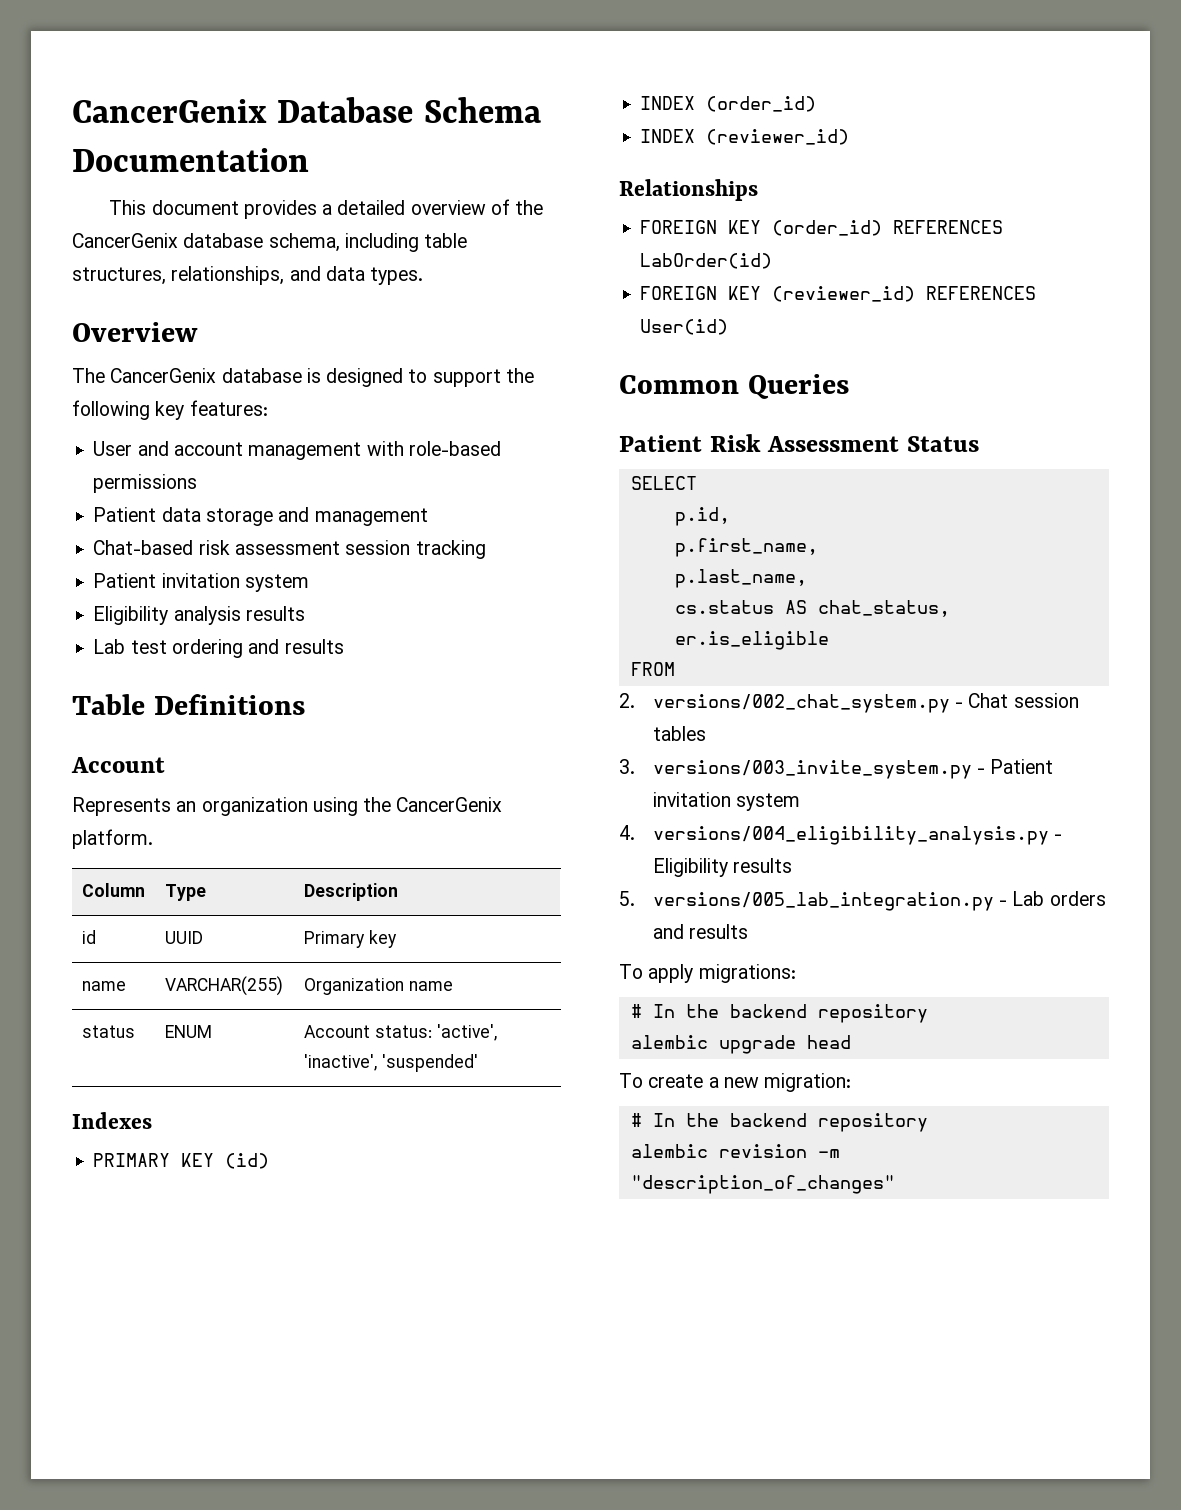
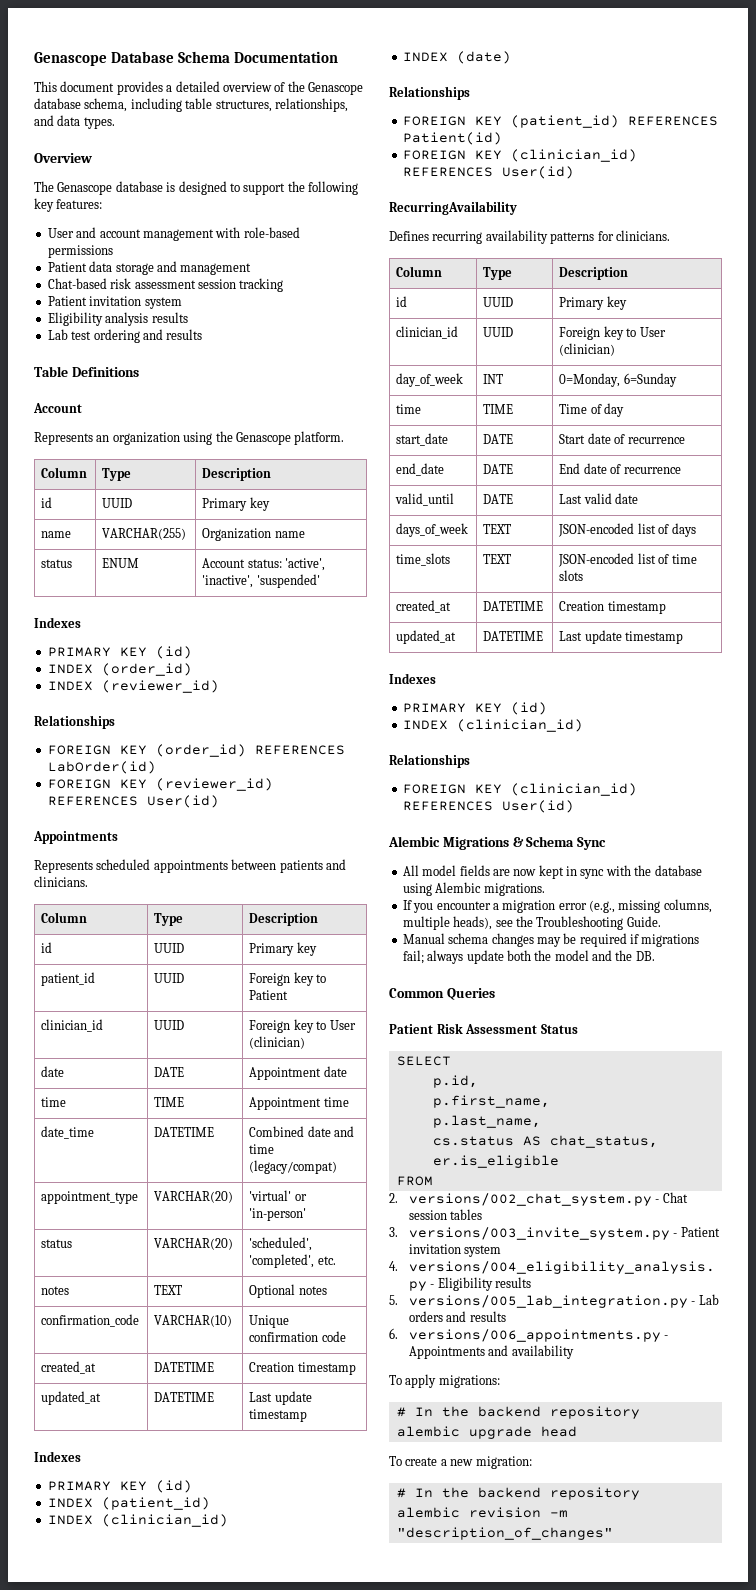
[72,99,267,123] CancerGenix -> [34,52,107,66] Genascope
[72,233,178,248] CancerGenix -> [308,82,363,95] Genascope
[110,368,217,383] CancerGenix -> [57,182,113,195] Genascope
[396,797,503,812] CancerGenix -> [235,432,291,445] Genascope
(729, 327) none -> [33,831,118,844] [34,859,346,873] [34,876,88,887] [41,912,88,923] [154,913,184,926] [249,913,319,926] [41,942,53,953] [154,943,185,953] [249,942,317,956] [41,972,96,986] [154,973,185,983] [249,972,327,986] [249,990,289,1000] [41,1019,104,1032] [154,1020,185,1030] [249,1019,356,1033] [249,1036,306,1049] [41,1066,65,1077] [154,1067,185,1077] [249,1066,347,1080] [41,1097,67,1107] [154,1097,185,1107] [249,1097,349,1110] [41,1126,95,1139] [154,1127,215,1137] [249,1126,355,1137] [249,1144,275,1154] [249,1160,338,1174] [41,1191,139,1204] [154,1191,234,1203] [249,1190,307,1201] [249,1208,307,1221] [41,1239,73,1248] [154,1238,234,1250] [249,1237,313,1251] [249,1254,336,1268] [41,1286,70,1295] [154,1285,183,1295] [249,1284,327,1298] [41,1314,140,1327] [154,1315,233,1327] [249,1315,290,1328] [249,1331,346,1342] [41,1361,97,1374] [154,1362,215,1372] [249,1362,356,1375] [41,1391,102,1405] [154,1392,215,1402] [249,1391,312,1405] [249,1409,308,1422] [34,1451,81,1462] [47,1480,192,1493] [47,1497,210,1510] [47,1514,228,1527] [402,51,511,64] [389,86,470,100] [402,115,718,128] [402,132,502,145] [402,149,637,162] [402,166,574,179] [389,201,517,215] [389,230,670,244] [396,266,443,277] [483,267,513,280] [559,267,629,280] [396,296,408,307] [483,297,514,307] [559,296,627,310] [396,326,459,339] [483,327,514,337] [559,326,666,340] [559,343,616,356] [396,373,464,387] [483,374,504,384] [559,373,677,387] [396,404,422,414] [483,404,514,414] [559,403,625,417] [396,433,449,446] [483,434,514,444] [559,433,685,444] [396,463,445,476] [483,464,514,474] [559,463,681,474] [395,493,455,506] [483,494,514,504] [559,493,639,504] [396,523,469,537] [483,524,512,534] [558,523,696,537] [396,553,451,566] [483,554,512,564] [558,553,697,567] [559,570,584,581] [396,600,452,613] [483,601,544,611] [559,601,666,614] [396,630,457,644] [483,631,544,641] [559,630,684,644] [389,673,436,684] [402,702,547,715] [402,719,583,732] [389,754,470,768] [402,783,637,796] [402,800,574,813] [388,836,607,850] [402,865,702,879] [402,882,545,896] [402,899,712,913] [402,916,661,930] [402,933,700,947] [402,950,655,964] // Appointments // Represents scheduled appointments between patients and clinicians. // Column | Type | Description // id | UUID | Primary key // patient_id | UUID | Foreign key to Patient // clinician_id | UUID | Foreign key to User (clinician) // date | DATE | Appointment date // time | TIME | Appointment time // date_time | DATETIME | Combined date and time (legacy/compat) // appointment_type | VARCHAR(20) | 'virtual' or 'in-person' // status | VARCHAR(20) | 'scheduled', 'completed', etc. // notes | TEXT | Optional notes // confirmation_code | VARCHAR(10) | Unique confirmation code // created_at | DATETIME | Creation timestamp // updated_at | DATETIME | Last update timestamp // Indexes // PRIMARY KEY (id) // INDEX (patient_id) // INDEX (clinician_id) // INDEX (date) // Relationships // FOREIGN KEY (patient_id) REFERENCES Patient(id) // FOREIGN KEY (clinician_id) REFERENCES User(id) // RecurringAvailability // Defines recurring availability patterns for clinicians. // Column | Type | Description // id | UUID | Primary key // clinician_id | UUID | Foreign key to User (clinician) // day_of_week | INT | 0=Monday, 6=Sunday // time | TIME | Time of day // start_date | DATE | Start date of recurrence // end_date | DATE | End date of recurrence // valid_until | DATE | Last valid date // days_of_week | TEXT | JSON-encoded list of days // time_slots | TEXT | JSON-encoded list of time slots // created_at | DATETIME | Creation timestamp // updated_at | DATETIME | Last update timestamp // Indexes // PRIMARY KEY (id) // INDEX (clinician_id) // Relationships // FOREIGN KEY (clinician_id) REFERENCES User(id) // Alembic Migrations & Schema Sync // All model fields are now kept in sync with the database using Alembic migrations. // If you encounter a migration error (e.g., missing columns, multiple heads), see the Troubleshooting Guide. // Manual schema changes may be required if migrations fail; always update both the model and the DB.
(748, 931) none -> [389,1328,669,1342] [409,1345,574,1359] // 6. versions/006_appointments.py - Appointments and availability

